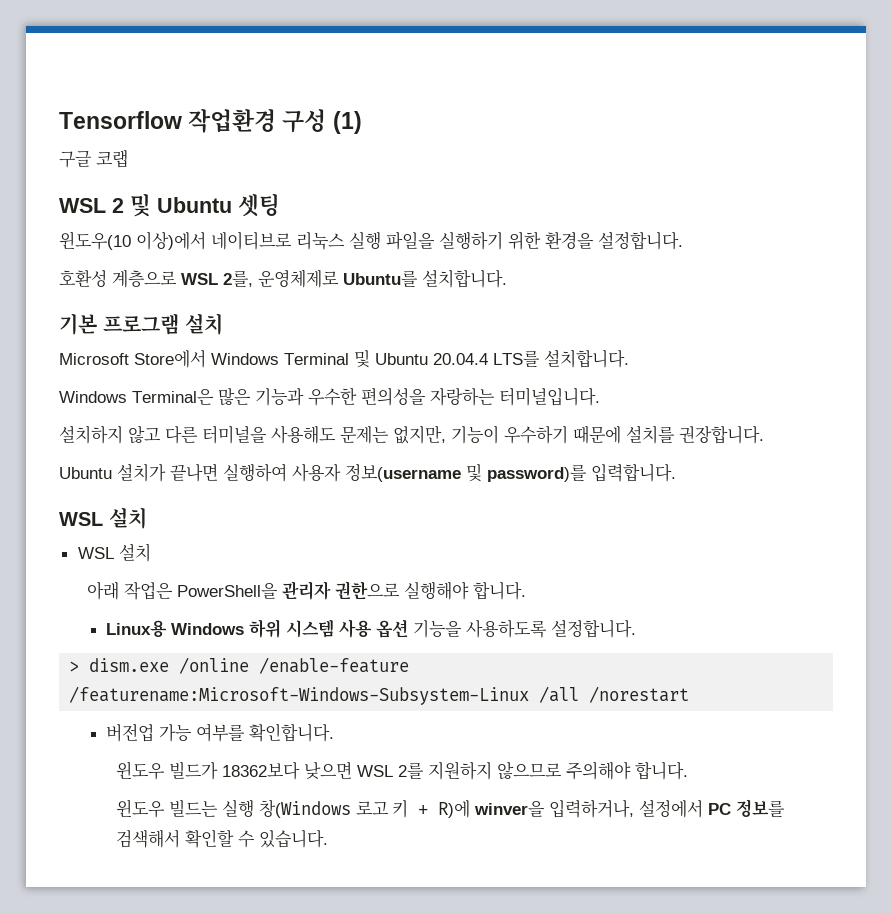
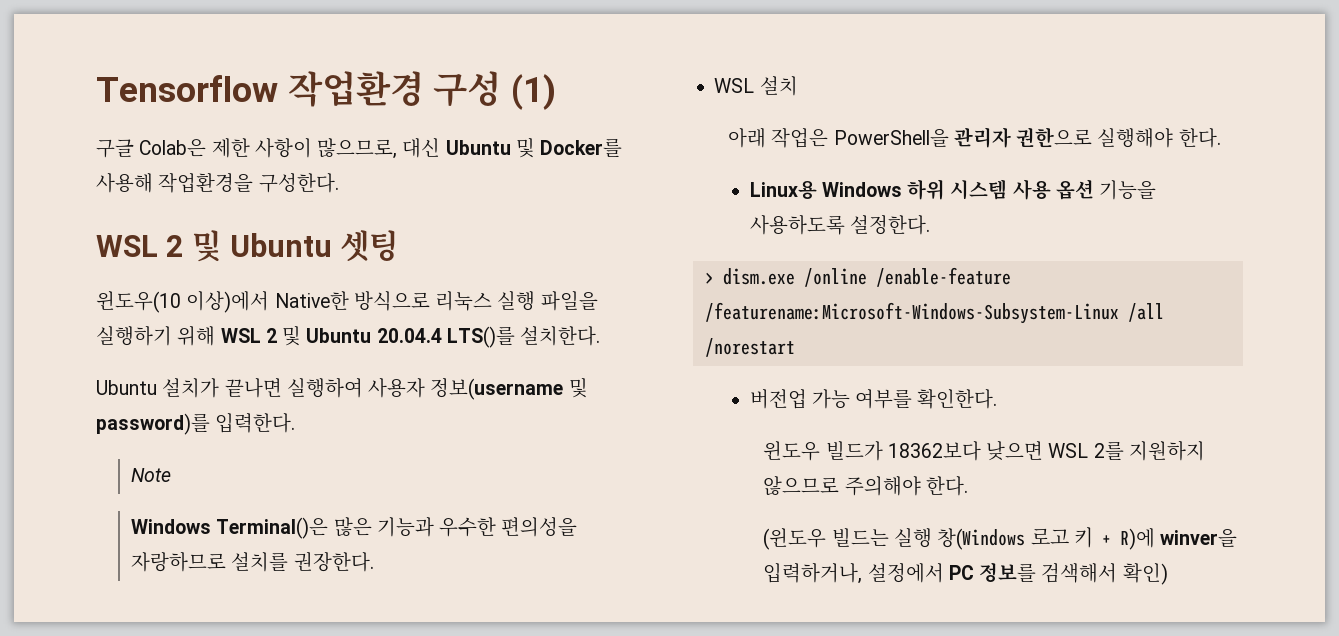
[96,150,128,168] 코랩 -> [139,138,623,159] [96,173,339,193] Colab은 제한 사항이 많으므로, 대신 Ubuntu 및 Docker를 사용해 작업환경을 구성한다.
[211,231,292,250] 네이티브로 -> [274,291,430,311] Native한 방식으로
[508,231,683,250] [59,269,507,288] [59,313,223,335] [59,349,629,368] [59,387,600,406] [59,425,764,444] 위한 환경을 설정합니다. // 호환성 계층으로 WSL 2를, 운영체제로 Ubuntu를 설치합니다. // 기본 프로그램 설치 // Microsoft Store에서 Windows Terminal 및 Ubuntu 20.04.4 LTS를 설치합니다. // Windows Terminal은 많은 기능과 우수한 편의성을 자랑하는 터미널입니다. // 설치하지 않고 다른 터미널을 사용해도 문제는 없지만, 기능이 우수하기 때문에 설치를 권장합니다. -> [177,326,601,348] 위해 WSL 2 및 Ubuntu 20.04.4 LTS()를 설치한다.
[591,463,676,482] [59,507,147,529] 입력합니다. // WSL 설치 -> [215,413,296,433] [131,468,172,482] [131,517,578,539] [131,551,374,572] 입력한다. // Note // Windows Terminal()은 많은 기능과 우수한 편의성을 자랑하므로 설치를 권장한다.
[473,582,527,600] 합니다. -> [1178,128,1221,148] 한다.
[551,619,637,638] 설정합니다. -> [849,215,930,235] 설정한다.
[249,723,335,742] 확인합니다. -> [917,389,998,409] 확인한다.
[634,762,688,780] [115,799,165,818] 합니다. // 윈도우 -> [925,476,968,496] [763,528,827,550] 한다. // (윈도우
[184,829,328,848] 확인할 수 있습니다. -> [1122,563,1168,585] 확인)

